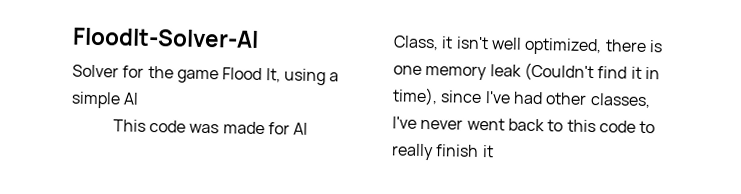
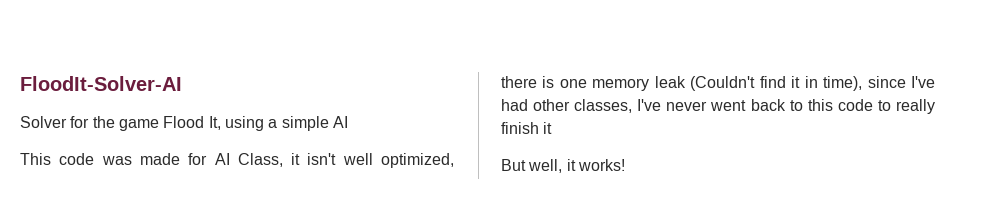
(494, 151) none -> [501,159,625,173] // But well, it works!

